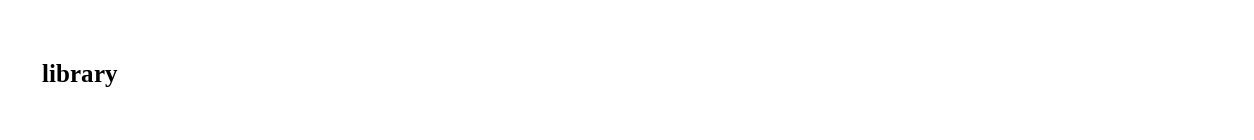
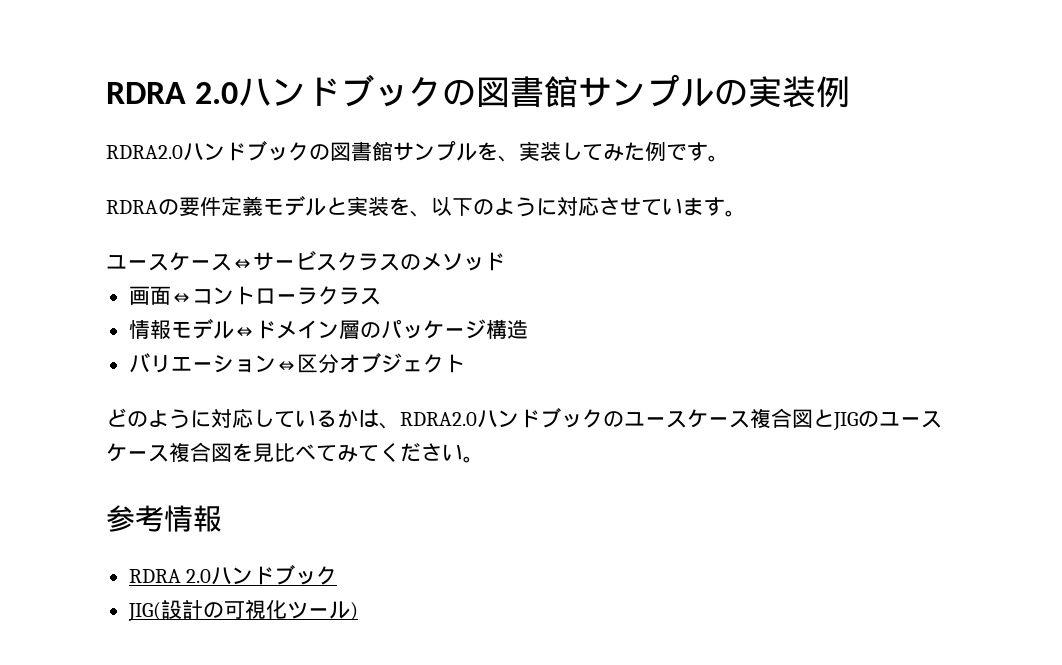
[42,64,118,87] library -> [106,74,851,108] [106,141,729,162] [106,195,746,217] [106,251,505,271] [128,286,381,305] [128,318,528,339] [128,353,465,373] [106,408,942,431] [106,442,484,463] [106,505,222,532] [128,565,338,585] [127,599,358,622] RDRA 2.0ハンドブックの図書館サンプルの実装例 // RDRA2.0ハンドブックの図書館サンプルを、実装してみた例です。 // RDRAの要件定義モデルと実装を、以下のように対応させています。 // ユースケース⇔サービスクラスのメソッド // 画面⇔コントローラクラス // 情報モデル⇔ドメイン層のパッケージ構造 // バリエーション⇔区分オブジェクト // どのように対応しているかは、RDRA2.0ハンドブックのユースケース複合図とJIGのユースケース複合図を見比べてみてください。 // 参考情報 // RDRA 2.0ハンドブック // JIG(設計の可視化ツール)

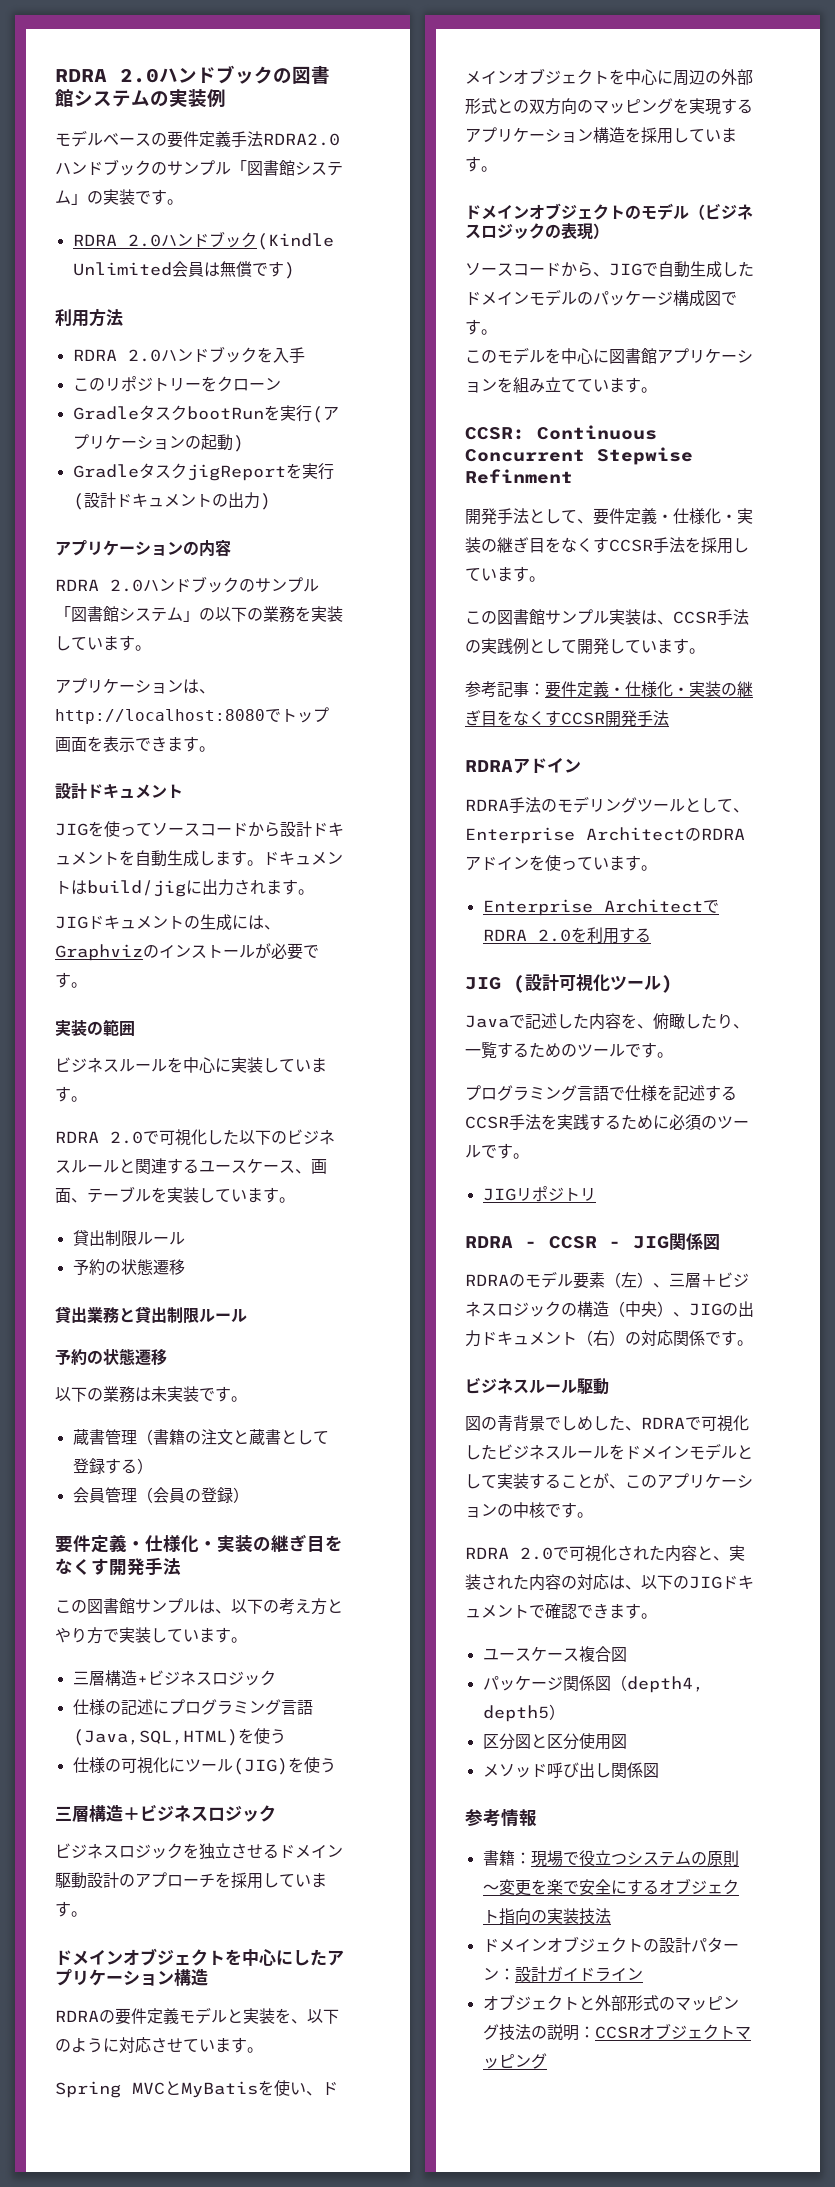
[578,74,715,107] サンプル -> [74,90,150,107] システム
[106,141,729,162] RDRA2.0ハンドブックの図書館サンプルを、実装してみた例です。 -> [55,130,340,148] [55,159,343,176] [55,189,183,205] [72,231,334,250] [72,261,295,279] [55,308,123,327] [72,346,305,364] [72,376,281,392] [72,405,339,423] [72,434,244,452] [72,463,334,481] [72,492,271,510] [55,539,231,557] [55,576,319,593] [55,606,343,623] [55,635,151,651] [55,678,215,694] [55,707,329,724] [55,736,215,752] [55,783,183,800] [55,821,344,837] [55,850,343,867] [55,879,314,897] [55,914,280,931] [55,943,319,961] [55,972,87,988] [55,1019,135,1037] [55,1057,327,1073] [55,1086,87,1102] [55,1129,335,1146] [55,1158,327,1174] [55,1186,295,1203] [72,1230,185,1246] [72,1259,185,1276] [55,1306,247,1324] [55,1348,167,1366] [55,1386,247,1403] [72,1429,329,1445] [72,1458,153,1474] [72,1487,249,1503] [55,1534,343,1553] [55,1557,181,1576] [55,1598,343,1615] [55,1627,247,1644] [72,1670,276,1686] [72,1699,313,1715] [72,1728,286,1746] [72,1757,336,1775] [55,1804,276,1822] [55,1843,343,1860] [55,1872,327,1889] [55,1901,87,1917] [55,1948,344,1966] [55,1969,208,1986] モデルベースの要件定義手法RDRA2.0ハンドブックのサンプル「図書館システム」の実装です。 // RDRA 2.0ハンドブック(Kindle Unlimited会員は無償です) // 利用方法 // RDRA 2.0ハンドブックを入手 // このリポジトリーをクローン // GradleタスクbootRunを実行(アプリケーションの起動) // GradleタスクjigReportを実行(設計ドキュメントの出力) // アプリケーションの内容 // RDRA 2.0ハンドブックのサンプル「図書館システム」の以下の業務を実装しています。 // アプリケーションは、http://localhost:8080でトップ画面を表示できます。 // 設計ドキュメント // JIGを使ってソースコードから設計ドキュメントを自動生成します。ドキュメントはbuild/jigに出力されます。 // JIGドキュメントの生成には、Graphvizのインストールが必要です。 // 実装の範囲 // ビジネスルールを中心に実装しています。 // RDRA 2.0で可視化した以下のビジネスルールと関連するユースケース、画面、テーブルを実装しています。 // 貸出制限ルール // 予約の状態遷移 // 貸出業務と貸出制限ルール // 予約の状態遷移 // 以下の業務は未実装です。 // 蔵書管理（書籍の注文と蔵書として登録する） // 会員管理（会員の登録） // 要件定義・仕様化・実装の継ぎ目をなくす開発手法 // この図書館サンプルは、以下の考え方とやり方で実装しています。 // 三層構造+ビジネスロジック // 仕様の記述にプログラミング言語(Java,SQL,HTML)を使う // 仕様の可視化にツール(JIG)を使う // 三層構造＋ビジネスロジック // ビジネスロジックを独立させるドメイン駆動設計のアプローチを採用しています。 // ドメインオブジェクトを中心にしたアプリケーション構造
[106,251,505,271] [128,286,381,305] [128,318,528,339] [128,353,465,373] [106,408,942,431] [106,442,484,463] [106,505,222,532] [128,565,338,585] [127,599,358,622] ユースケース⇔サービスクラスのメソッド // 画面⇔コントローラクラス // 情報モデル⇔ドメイン層のパッケージ構造 // バリエーション⇔区分オブジェクト // どのように対応しているかは、RDRA2.0ハンドブックのユースケース複合図とJIGのユースケース複合図を見比べてみてください。 // 参考情報 // RDRA 2.0ハンドブック // JIG(設計の可視化ツール) -> [55,2080,338,2098] [465,68,753,86] [465,98,753,115] [465,127,737,144] [465,156,497,172] [465,203,753,220] [465,223,609,240] [465,261,754,278] [465,289,737,307] [465,319,497,335] [465,347,753,364] [465,377,657,393] [465,425,657,440] [465,447,693,465] [465,469,573,484] [465,508,753,525] [465,537,749,554] [465,566,545,582] [465,609,749,626] [465,638,705,655] [465,681,753,698] [465,710,669,727] [465,758,581,774] [465,796,749,814] [465,827,745,844] [465,855,657,871] [482,899,719,916] [482,927,651,944] [465,974,673,993] [465,1013,749,1030] [465,1042,673,1059] [465,1085,737,1101] [465,1114,749,1131] [465,1143,529,1159] [482,1186,596,1202] [465,1233,720,1250] [465,1271,749,1289] [465,1301,754,1317] [465,1330,753,1347] [465,1377,609,1395] [465,1415,749,1432] [465,1443,753,1460] [465,1473,753,1489] [465,1502,593,1518] [465,1545,745,1562] [465,1574,754,1591] [465,1603,657,1619] [482,1646,627,1662] [482,1675,704,1693] [482,1704,565,1722] [482,1733,627,1750] [482,1762,659,1778] [465,1809,537,1827] [482,1850,739,1867] [482,1878,739,1896] [482,1908,611,1925] [482,1936,739,1953] [482,1966,643,1982] [482,1994,739,2011] [482,2023,751,2041] [482,2053,547,2069] Spring MVCとMyBatisを使い、ドメインオブジェクトを中心に周辺の外部形式との双方向のマッピングを実現するアプリケーション構造を採用しています。 // ドメインオブジェクトのモデル（ビジネスロジックの表現） // ソースコードから、JIGで自動生成したドメインモデルのパッケージ構成図です。 // このモデルを中心に図書館アプリケーションを組み立てています。 // CCSR: Continuous Concurrent Stepwise Refinment // 開発手法として、要件定義・仕様化・実装の継ぎ目をなくすCCSR手法を採用しています。 // この図書館サンプル実装は、CCSR手法の実践例として開発しています。 // 参考記事：要件定義・仕様化・実装の継ぎ目をなくすCCSR開発手法 // RDRAアドイン // RDRA手法のモデリングツールとして、Enterprise ArchitectのRDRAアドインを使っています。 // Enterprise ArchitectでRDRA 2.0を利用する // JIG (設計可視化ツール) // Javaで記述した内容を、俯瞰したり、一覧するためのツールです。 // プログラミング言語で仕様を記述するCCSR手法を実践するために必須のツールです。 // JIGリポジトリ // RDRA - CCSR - JIG関係図 // RDRAのモデル要素（左）、三層＋ビジネスロジックの構造（中央）、JIGの出力ドキュメント（右）の対応関係です。 // ビジネスルール駆動 // 図の青背景でしめした、RDRAで可視化したビジネスルールをドメインモデルとして実装することが、このアプリケーションの中核です。 // RDRA 2.0で可視化された内容と、実装された内容の対応は、以下のJIGドキュメントで確認できます。 // ユースケース複合図 // パッケージ関係図（depth4, depth5） // 区分図と区分使用図 // メソッド呼び出し関係図 // 参考情報 // 書籍：現場で役立つシステムの原則～変更を楽で安全にするオブジェクト指向の実装技法 // ドメインオブジェクトの設計パターン：設計ガイドライン // オブジェクトと外部形式のマッピング技法の説明：CCSRオブジェクトマッピング

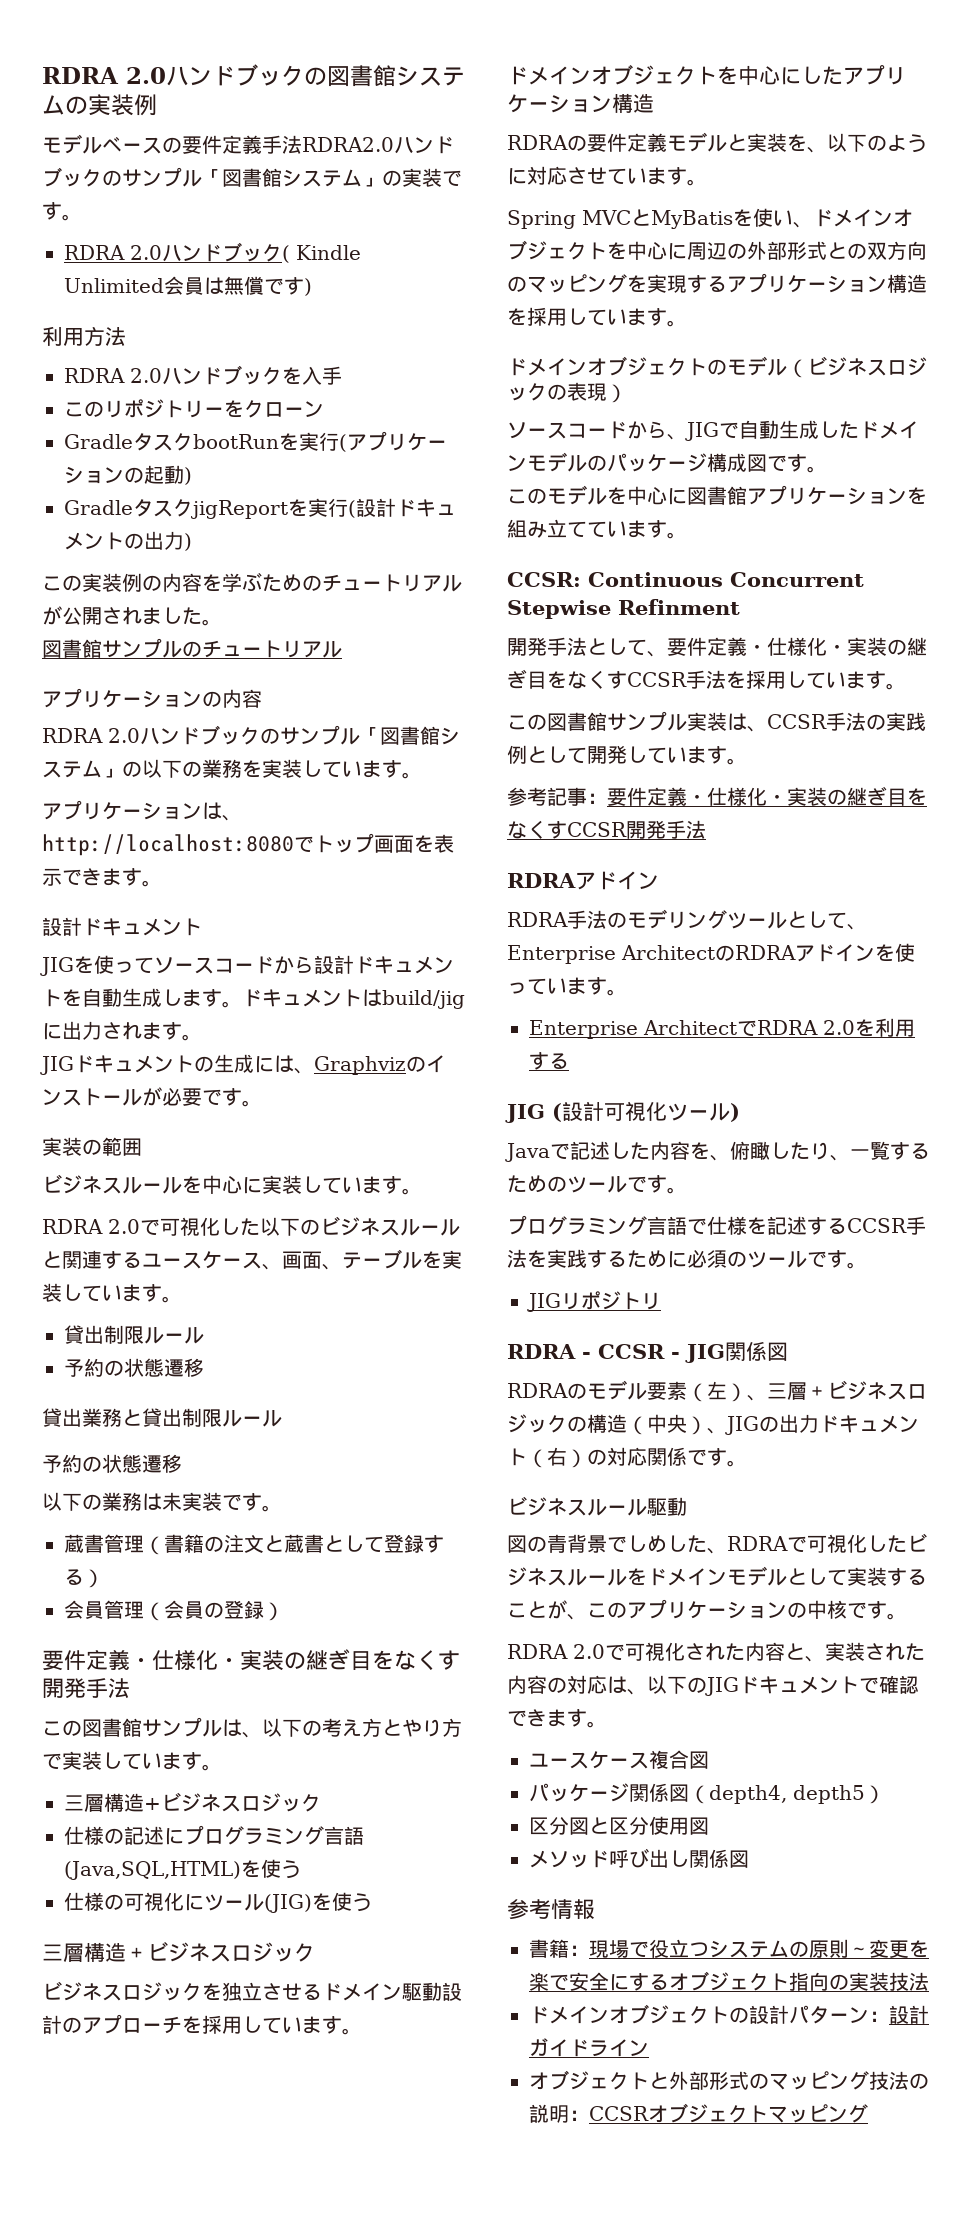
[256,233,334,250] (Kindle -> [282,245,361,263] ( Kindle
(271, 501) none -> [42,572,462,592] [42,606,222,626] [42,638,342,658] // この実装例の内容を学ぶためのチュートリアルが公開されました。 // 図書館サンプルのチュートリアル

